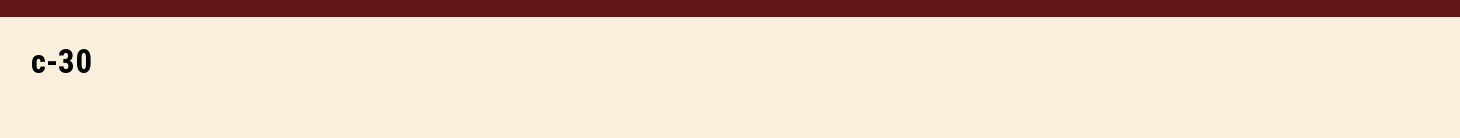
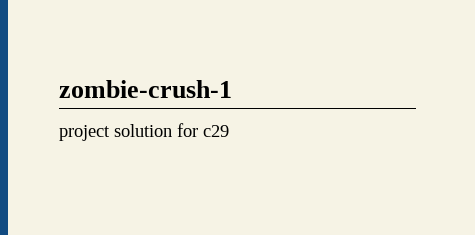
[31,49,92,73] c-30 -> [59,80,232,98] [59,123,229,141] zombie-crush-1 // project solution for c29

